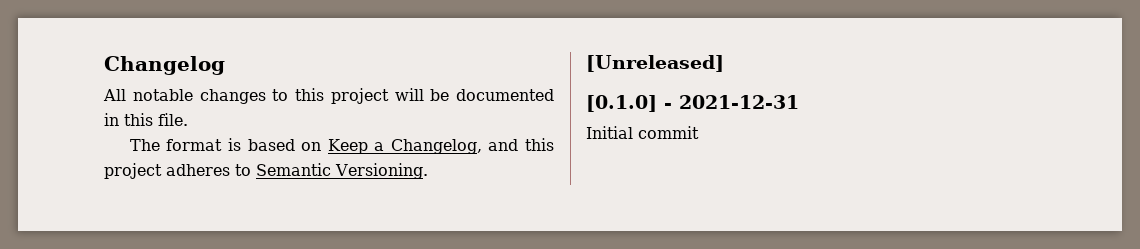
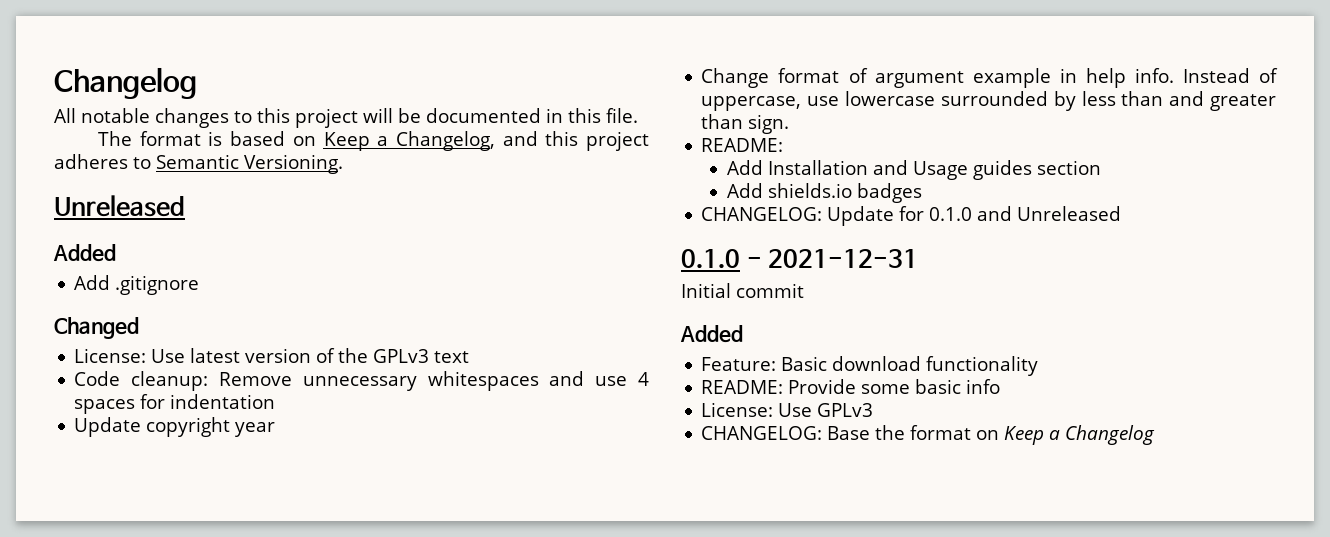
[586,55,724,72] [586,95,799,112] [586,126,699,139] [Unreleased] // [0.1.0] - 2021-12-31 // Initial commit -> [54,195,185,217] [53,244,116,262] [74,275,200,295] [54,317,139,339] [74,348,470,363] [74,371,649,391] [74,394,276,414] [74,417,276,437] [701,68,1278,88] [701,91,1276,111] [701,114,790,134] [701,138,784,152] [726,160,1101,180] [726,183,922,203] [701,206,1122,226] [681,249,919,269] [681,283,804,298] [680,325,743,343] [701,356,1039,376] [701,379,1001,394] [701,402,874,417] [701,425,1156,445] Unreleased // Added // Add .gitignore // Changed // License: Use latest version of the GPLv3 text // Code cleanup: Remove unnecessary whitespaces and use 4 spaces for indentation // Update copyright year // Change format of argument example in help info. Instead of uppercase, use lowercase surrounded by less than and greater than sign. // README: // Add Installation and Usage guides section // Add shields.io badges // CHANGELOG: Update for 0.1.0 and Unreleased // 0.1.0 - 2021-12-31 // Initial commit // Added // Feature: Basic download functionality // README: Provide some basic info // License: Use GPLv3 // CHANGELOG: Base the format on Keep a Changelog

